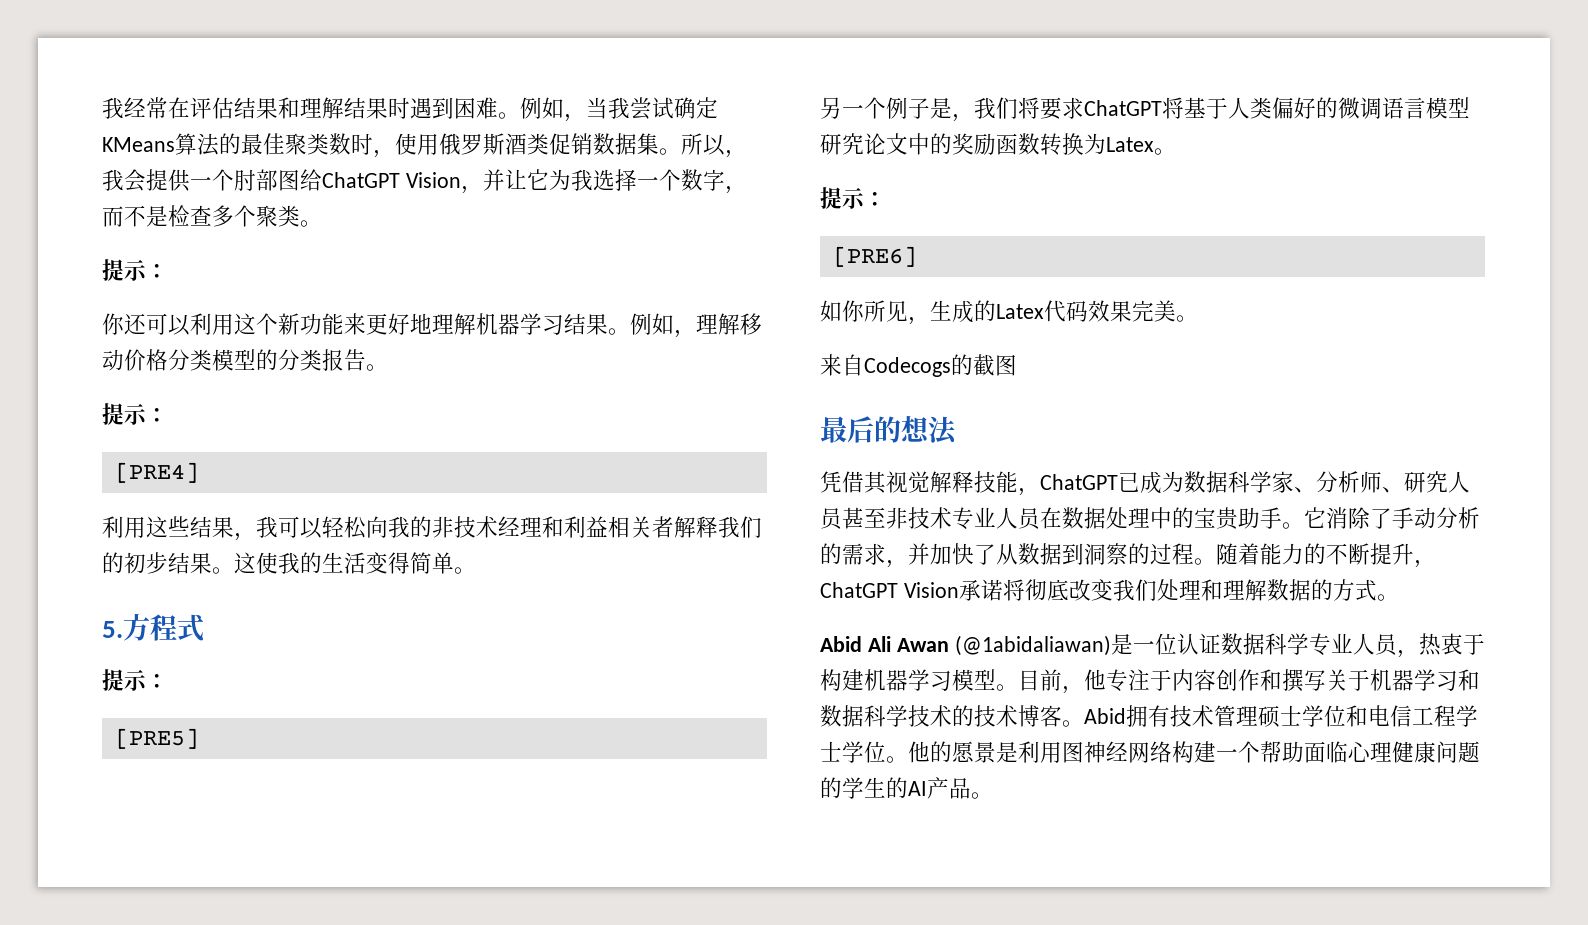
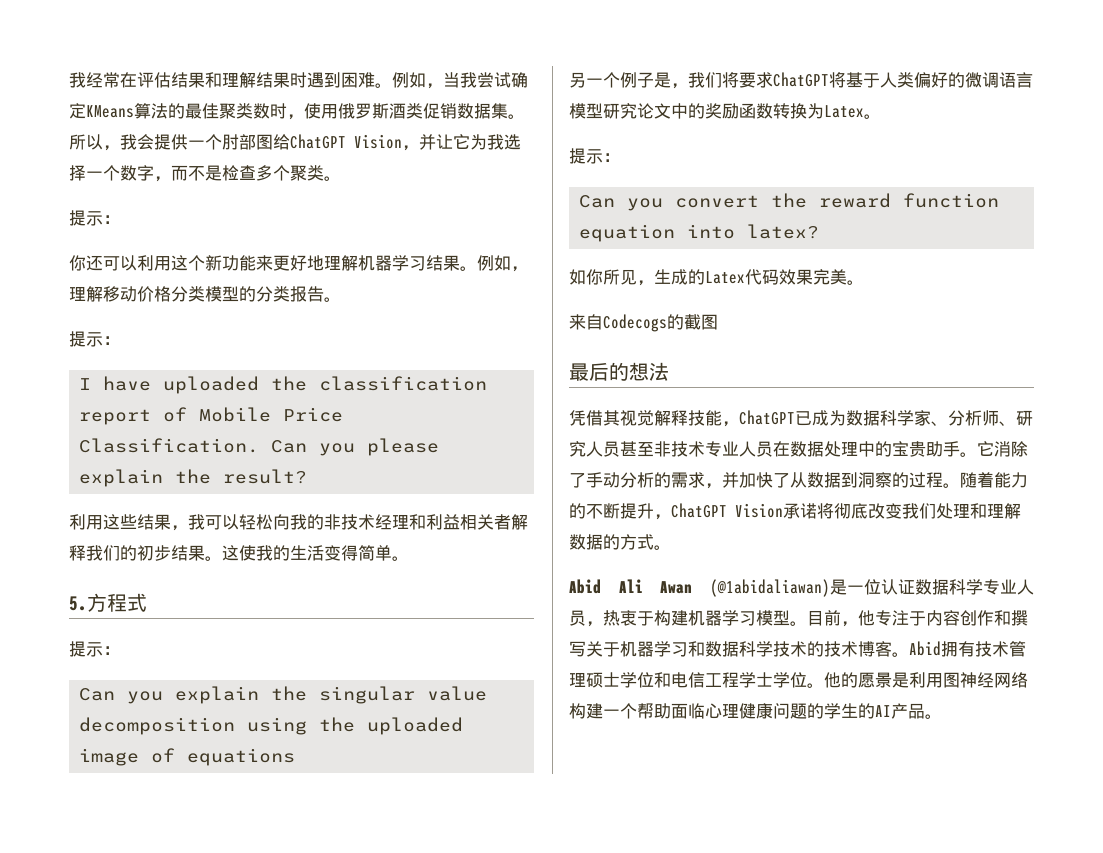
[114,462,199,483] [PRE4] -> [79,376,488,394] [79,407,344,425] [79,438,440,456] [79,469,308,487] I have uploaded the classification report of Mobile Price Classification. Can you please explain the result?
[114,728,199,749] [PRE5] -> [79,686,488,704] [79,717,464,735] [79,748,296,766] Can you explain the singular value decomposition using the uploaded image of equations
[832,246,917,267] [PRE6] -> [579,193,1000,211] [579,224,820,242] Can you convert the reward function equation into latex?

